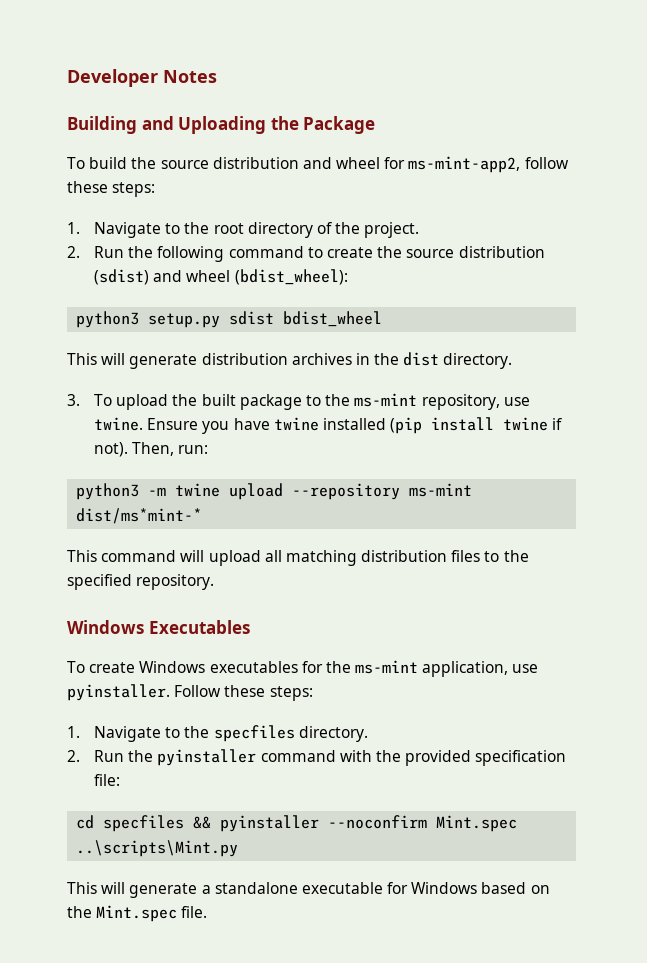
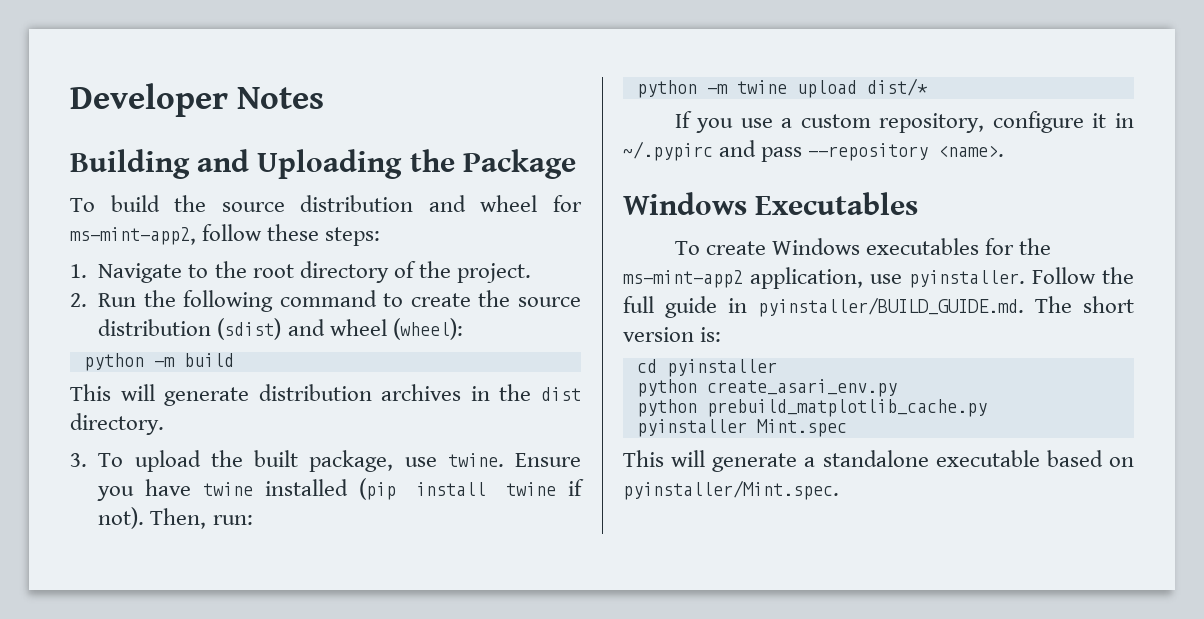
[234,269,348,285] [76,311,383,328] (bdist_wheel): // python3 setup.py sdist bdist_wheel -> [392,318,463,340] [83,353,234,371] (wheel): // python -m build
[239,393,500,410] package to the ms-mint repository, -> [309,450,394,472] package,
[76,483,140,500] python3 -> [636,80,697,98] python
[292,483,473,500] [76,508,203,524] [67,550,529,566] [67,574,215,590] --repository ms-mint dist/ms*mint-* // This command will upload all matching distribution files to the specified repository. -> [866,78,928,96] [674,111,1134,133] [623,140,1005,162] dist/* // If you use a custom repository, configure it in ~/.pypirc and pass --repository <name>.
[355,660,419,674] ms-mint -> [623,270,743,288] ms-mint-app2
[224,685,313,701] [67,725,368,742] [67,749,567,766] [94,774,121,786] these steps: // 1. Navigate to the specfiles directory. // 2. Run the pyinstaller command with the provided specification file: -> [1102,267,1134,284] [623,296,1134,318] [623,327,722,342] the full guide in pyinstaller/BUILD_GUIDE.md. The short version is:
[103,815,518,832] [76,840,239,857] specfiles && pyinstaller --noconfirm Mint.spec ..\scripts\Mint.py -> [666,359,777,377] [636,379,897,397] [636,399,987,417] [636,419,847,437] pyinstaller // python create_asari_env.py // python prebuild_matplotlib_cache.py // pyinstaller Mint.spec
[387,882,550,894] [67,905,208,922] for Windows based on the Mint.spec file. -> [1046,450,1134,467] [623,480,839,500] based on pyinstaller/Mint.spec.

